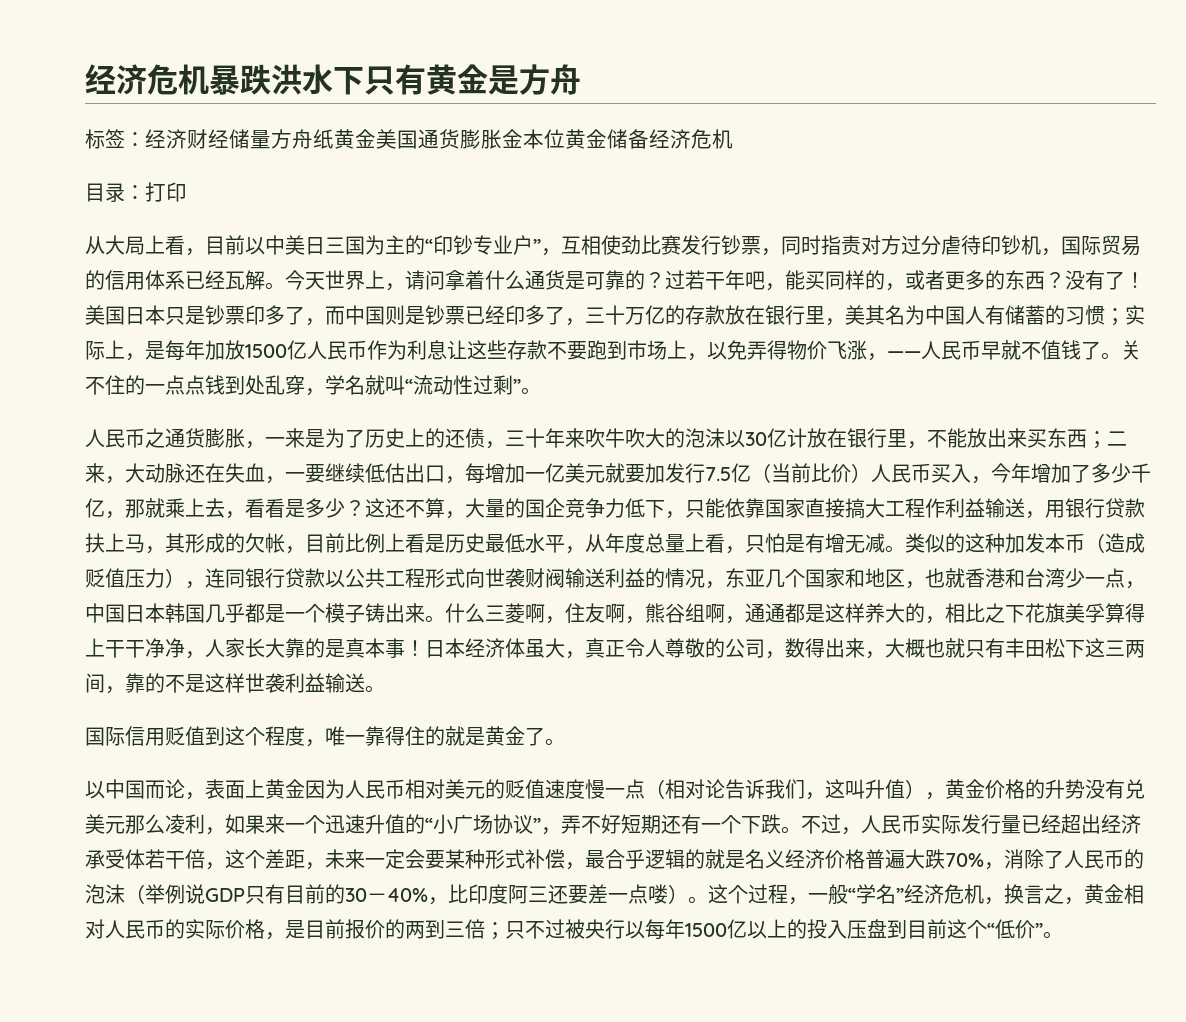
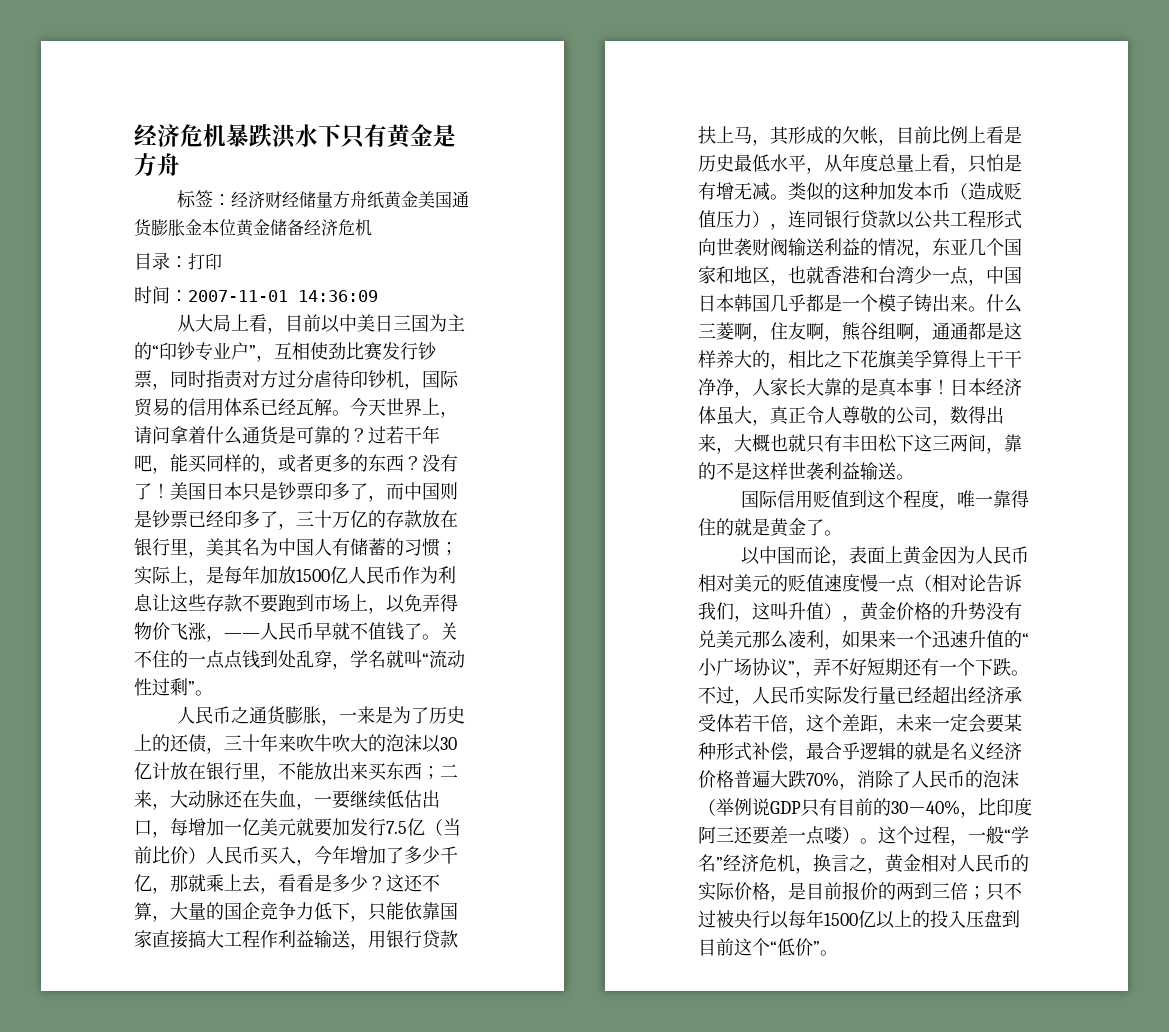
(187, 192) none -> [134,286,378,304] // 时间：2007-11-01 14:36:09

